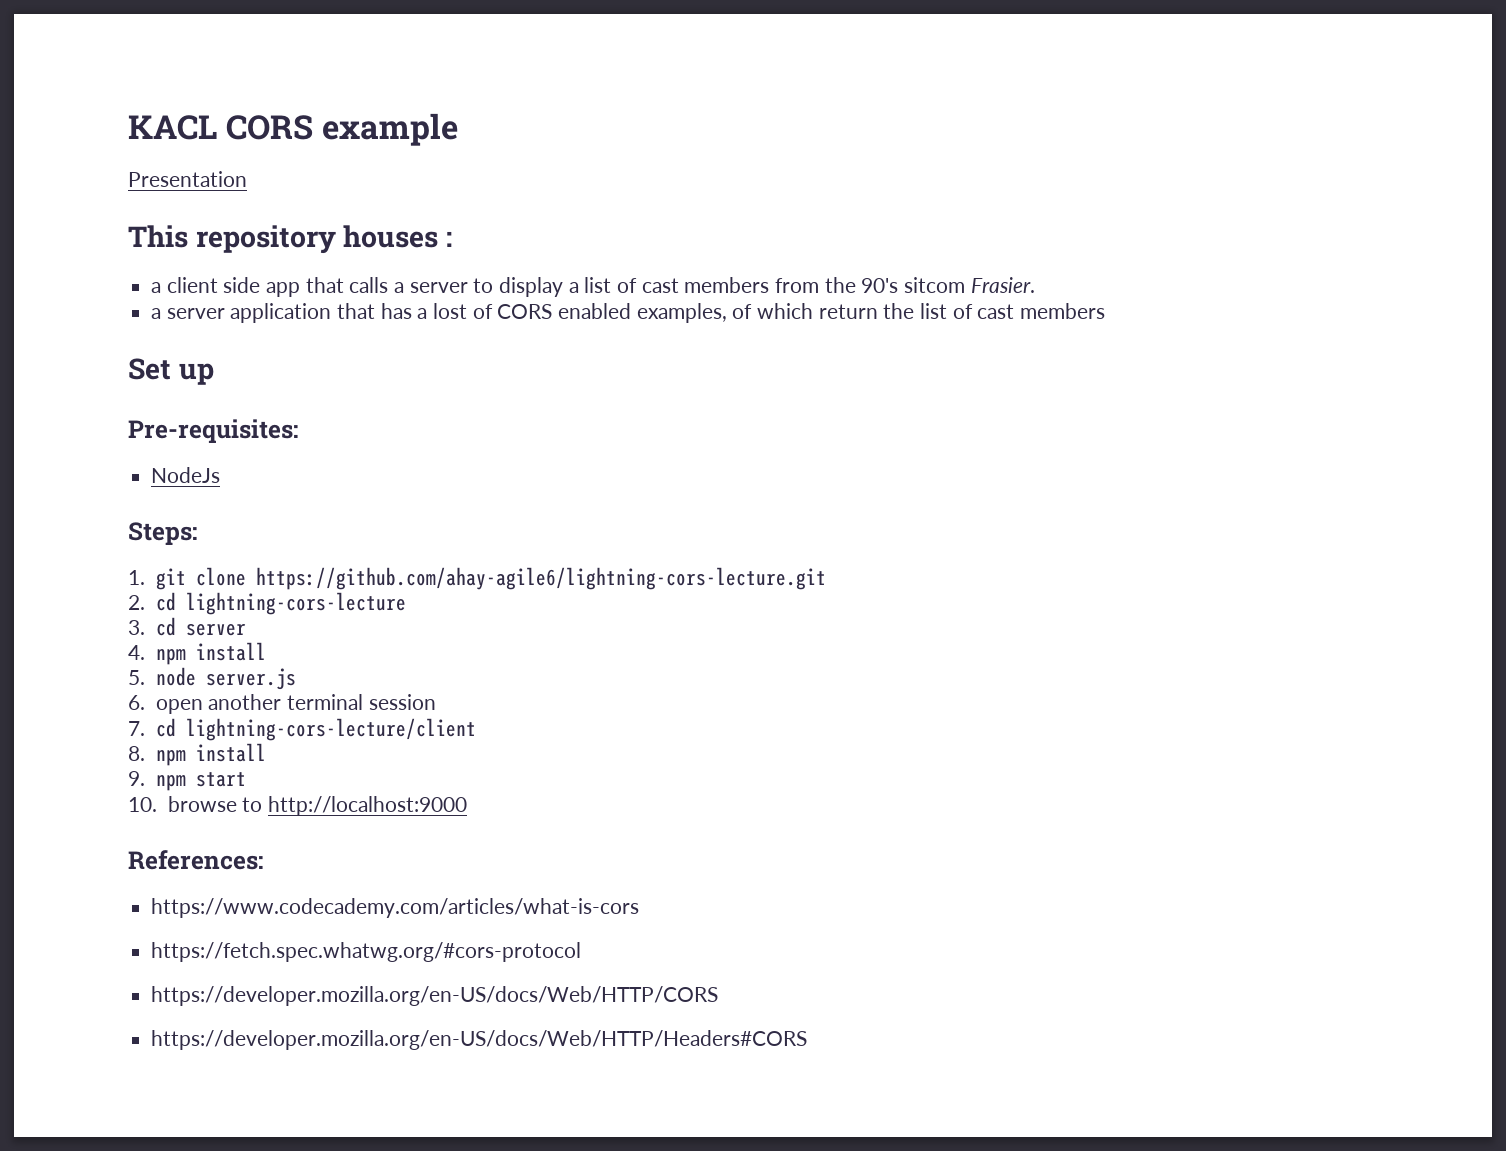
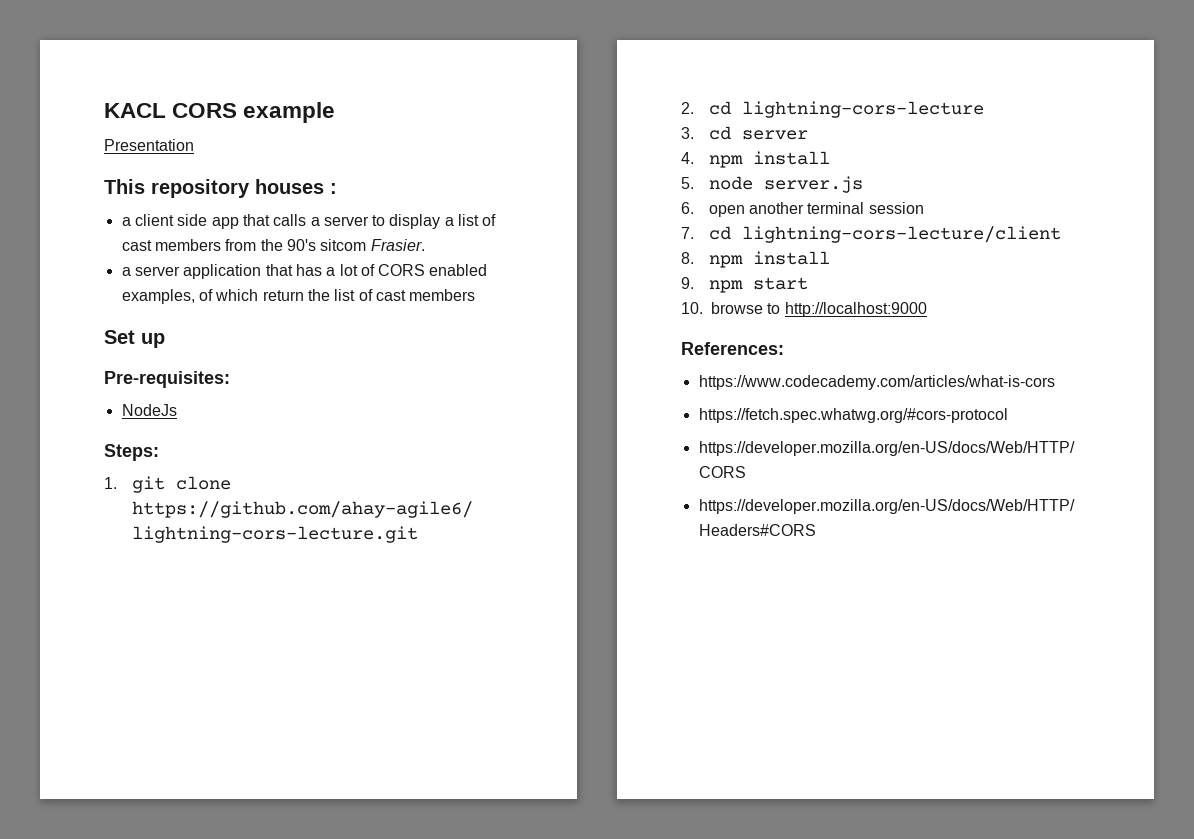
[433,303,468,319] lost -> [339,264,358,276] lot

